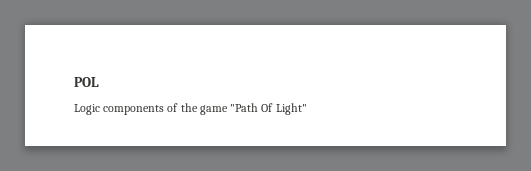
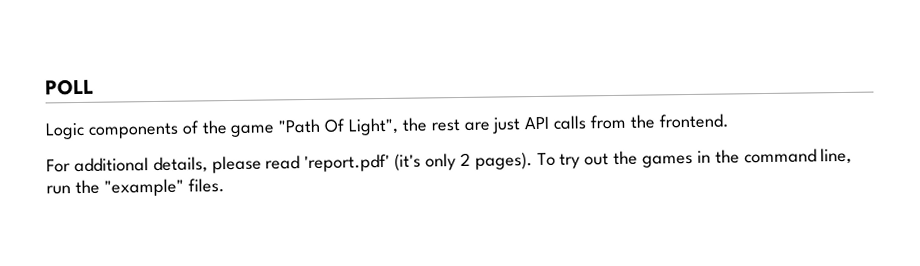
[74,77,99,87] POL -> [45,78,94,96] POLL
[275,103,307,115] Light" -> [348,113,729,136] [46,147,853,174] [46,178,225,197] Light", the rest are just API calls from the frontend. // For additional details, please read 'report.pdf' (it's only 2 pages). To try out the games in the command line, run the "example" files.

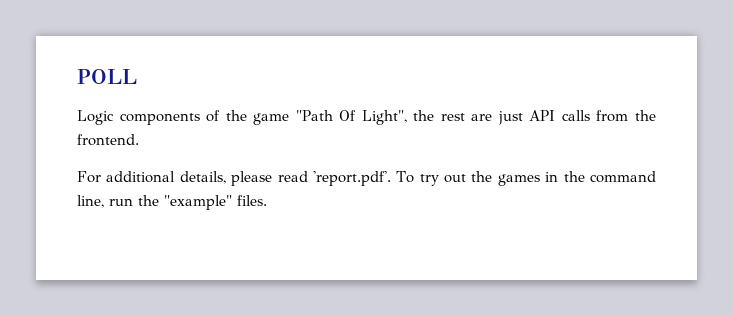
[304,152,533,173] 'report.pdf' (it's only 2 pages). -> [312,171,391,186] 'report.pdf'.

